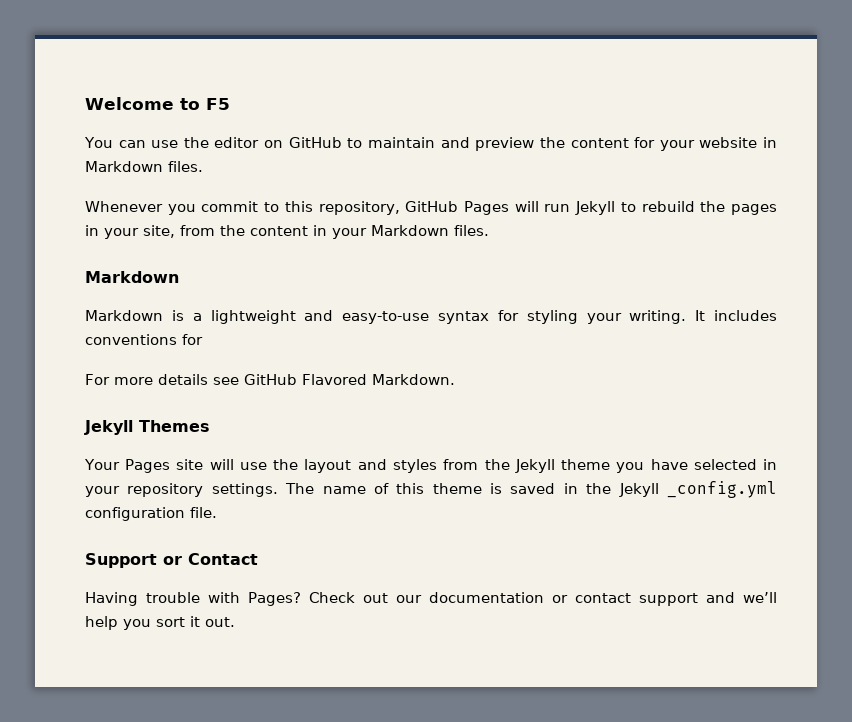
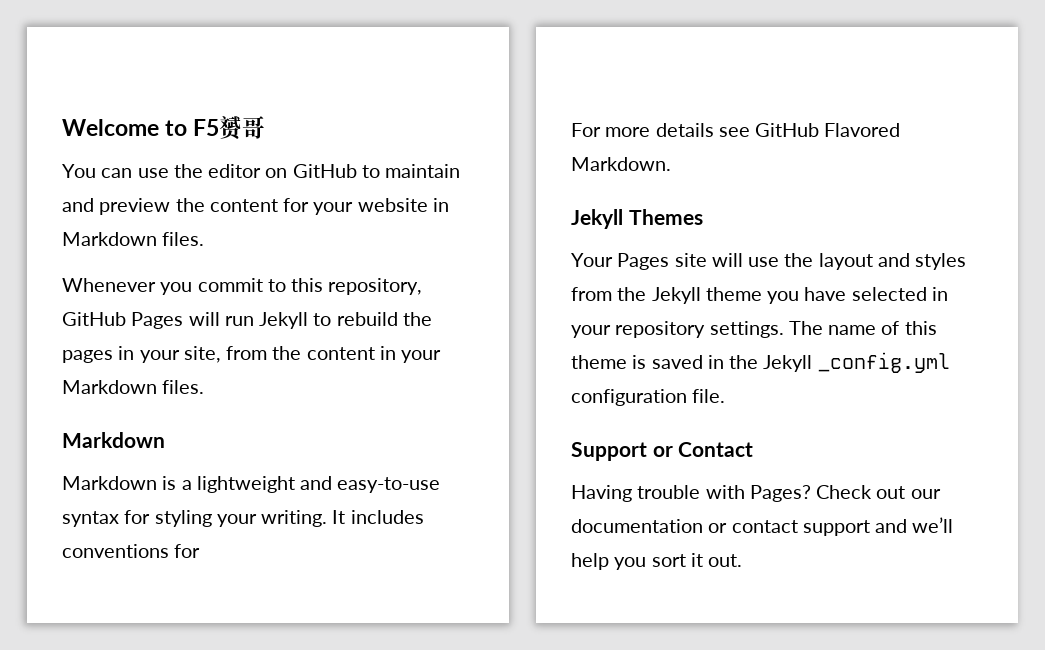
(230, 104) none -> [219,116,266,139] 赟哥

